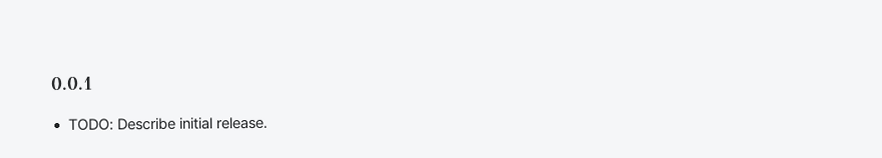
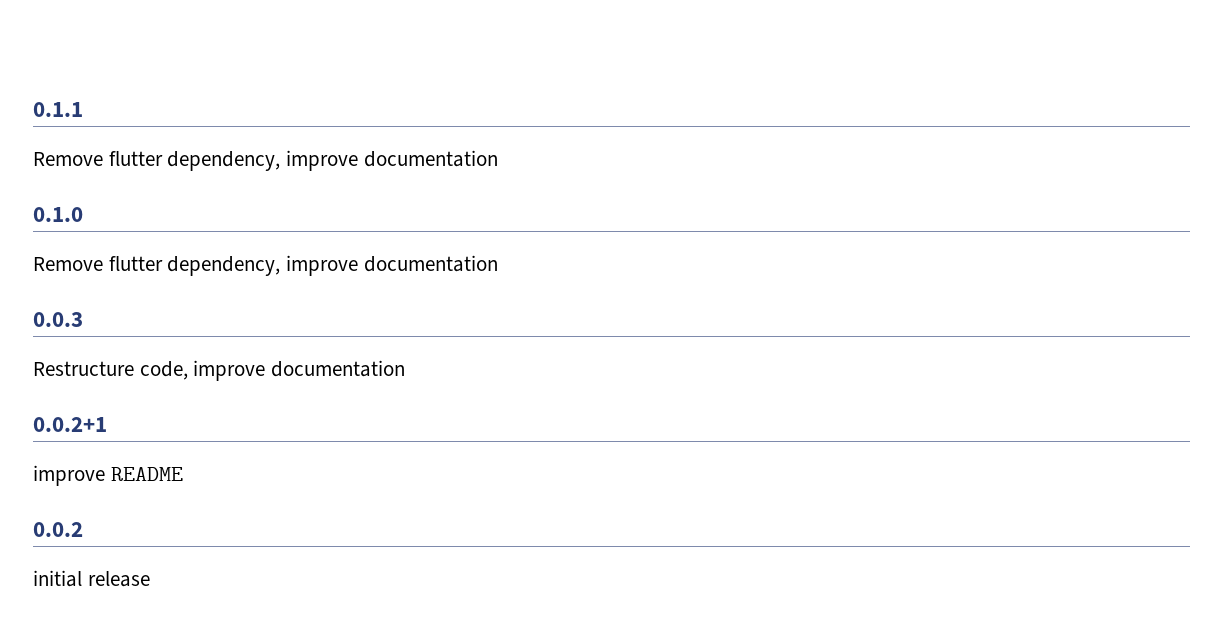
[50,76,94,91] [67,116,268,131] 0.0.1 // TODO: Describe initial release. -> [33,102,83,117] [33,150,498,171] [33,207,83,222] [33,255,498,276] [33,312,83,327] [33,360,406,381] [33,417,107,432] [33,465,183,486] [33,522,83,537] [33,570,150,587] 0.1.1 // Remove flutter dependency, improve documentation // 0.1.0 // Remove flutter dependency, improve documentation // 0.0.3 // Restructure code, improve documentation // 0.0.2+1 // improve README // 0.0.2 // initial release

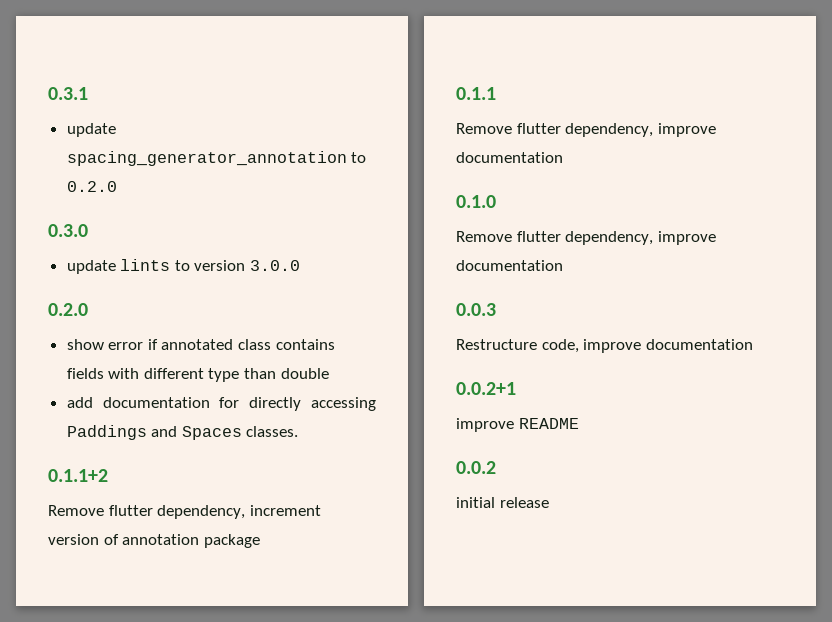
(33, 109) none -> [48,87,88,100] [66,123,116,137] [66,151,367,166] [66,181,117,192] [48,224,88,237] [66,259,301,274] [48,303,88,316] [66,339,335,350] [66,368,329,382] [66,397,376,411] [66,425,299,440] [48,469,108,482] [48,505,321,519] [48,534,260,548] 0.3.1 // update spacing_generator_annotation to 0.2.0 // 0.3.0 // update lints to version 3.0.0 // 0.2.0 // show error if annotated class contains fields with different type than double // add documentation for directly accessing Paddings and Spaces classes. // 0.1.1+2 // Remove flutter dependency, increment version of annotation package //

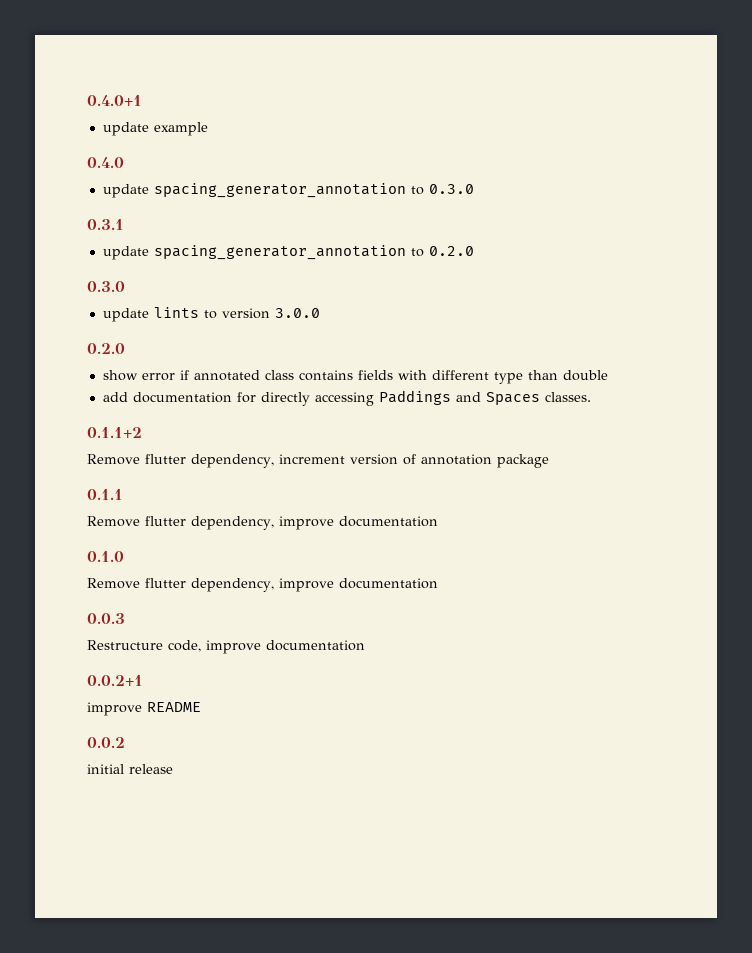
(48, 93) none -> [87,95,142,106] [102,122,208,136] [87,157,124,168] [102,183,474,198] 0.4.0+1 // update example // 0.4.0 // update spacing_generator_annotation to 0.3.0 //

